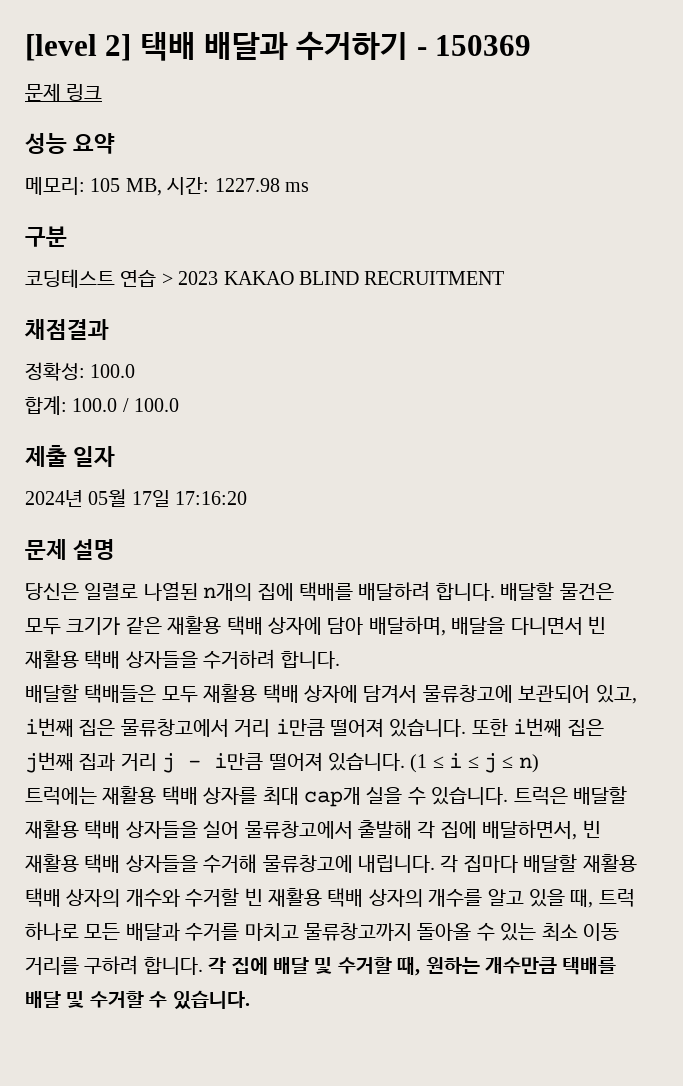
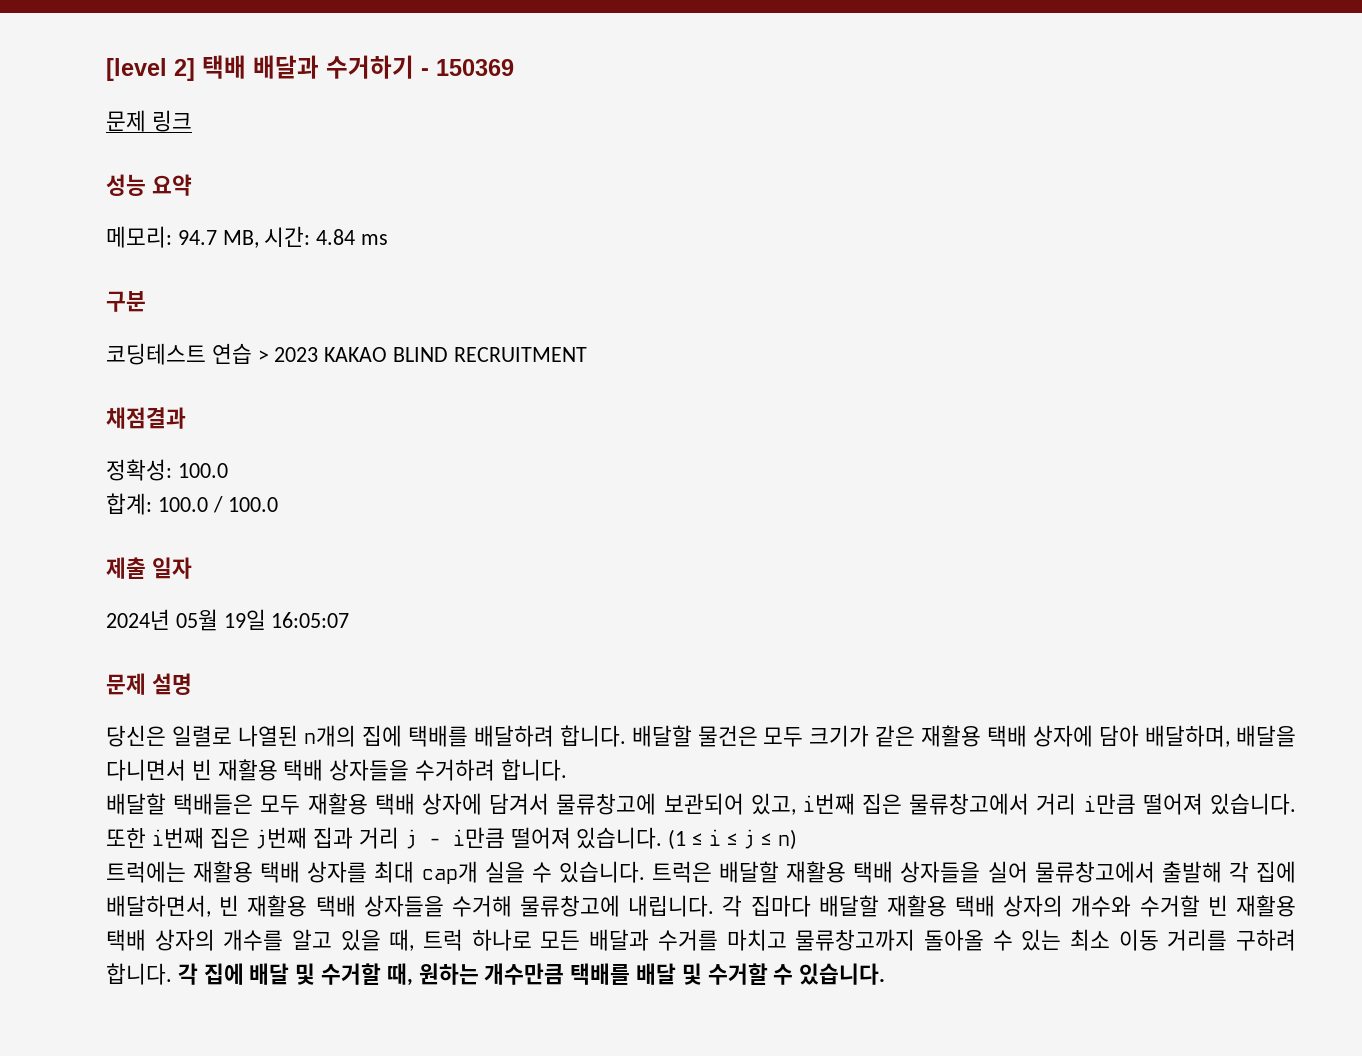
[90,178,121,192] 105 -> [177,230,217,245] 94.7
[214,178,280,192] 1227.98 -> [316,229,356,245] 4.84
[131,490,248,507] 17일 17:16:20 -> [223,609,350,630] 19일 16:05:07

